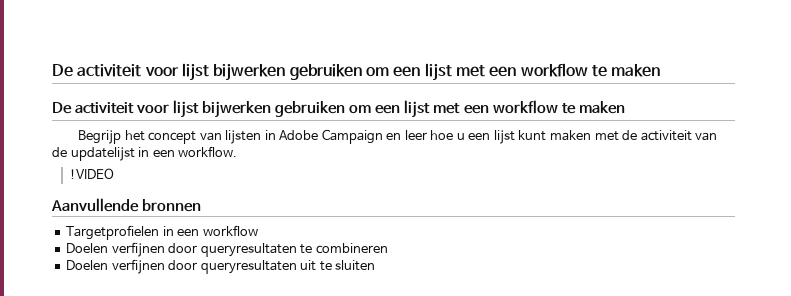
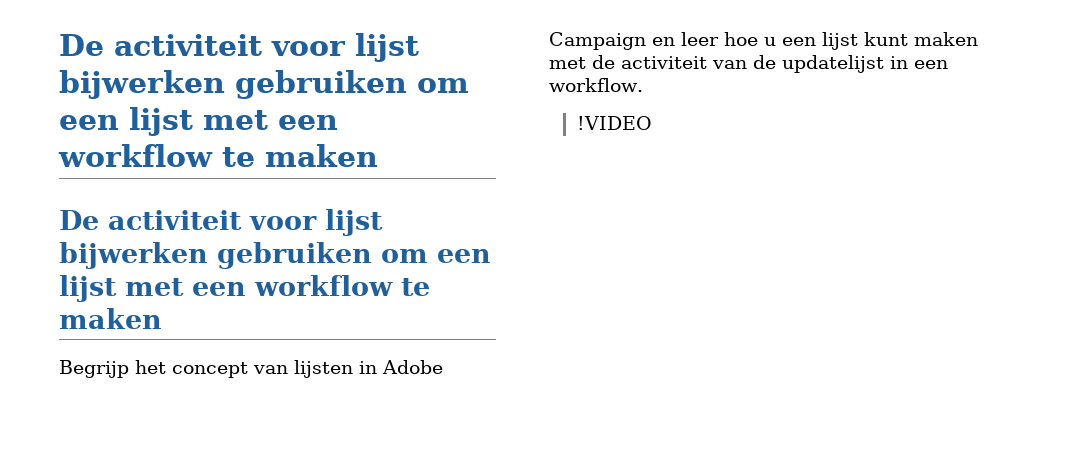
[51,198,201,212] [66,225,258,240] [66,242,388,257] [66,259,376,274] // Aanvullende bronnen // Targetprofielen in een workflow // Doelen verfijnen door queryresultaten te combineren // Doelen verfijnen door queryresultaten uit te sluiten -> (652, 123) none

